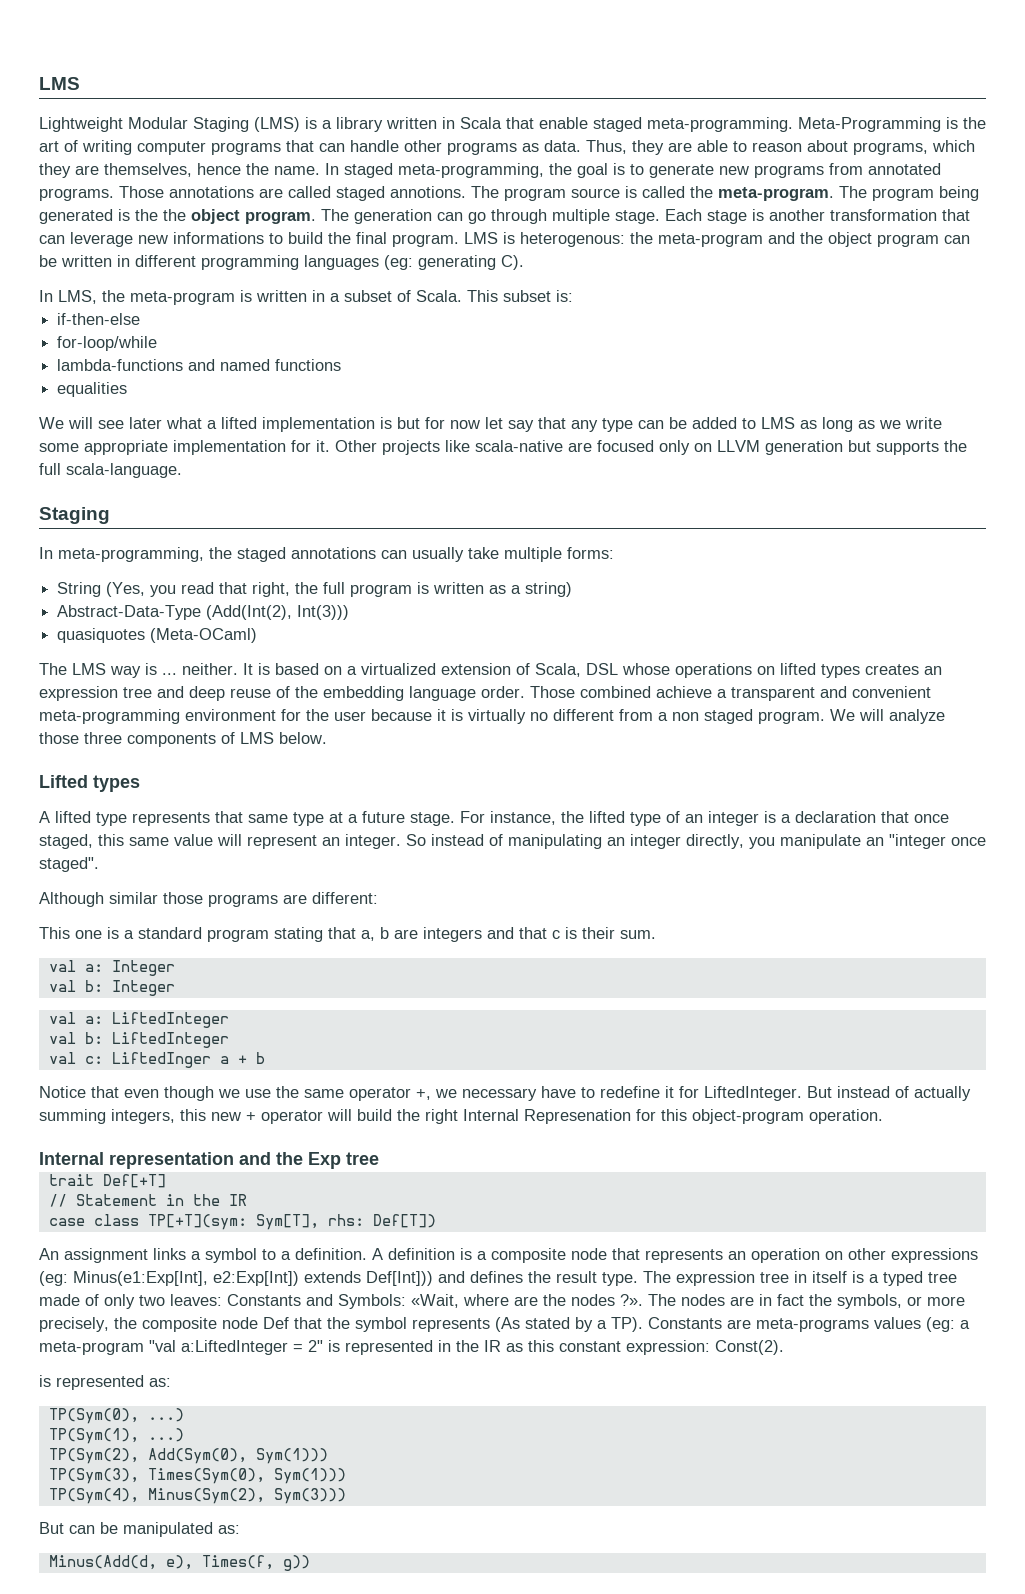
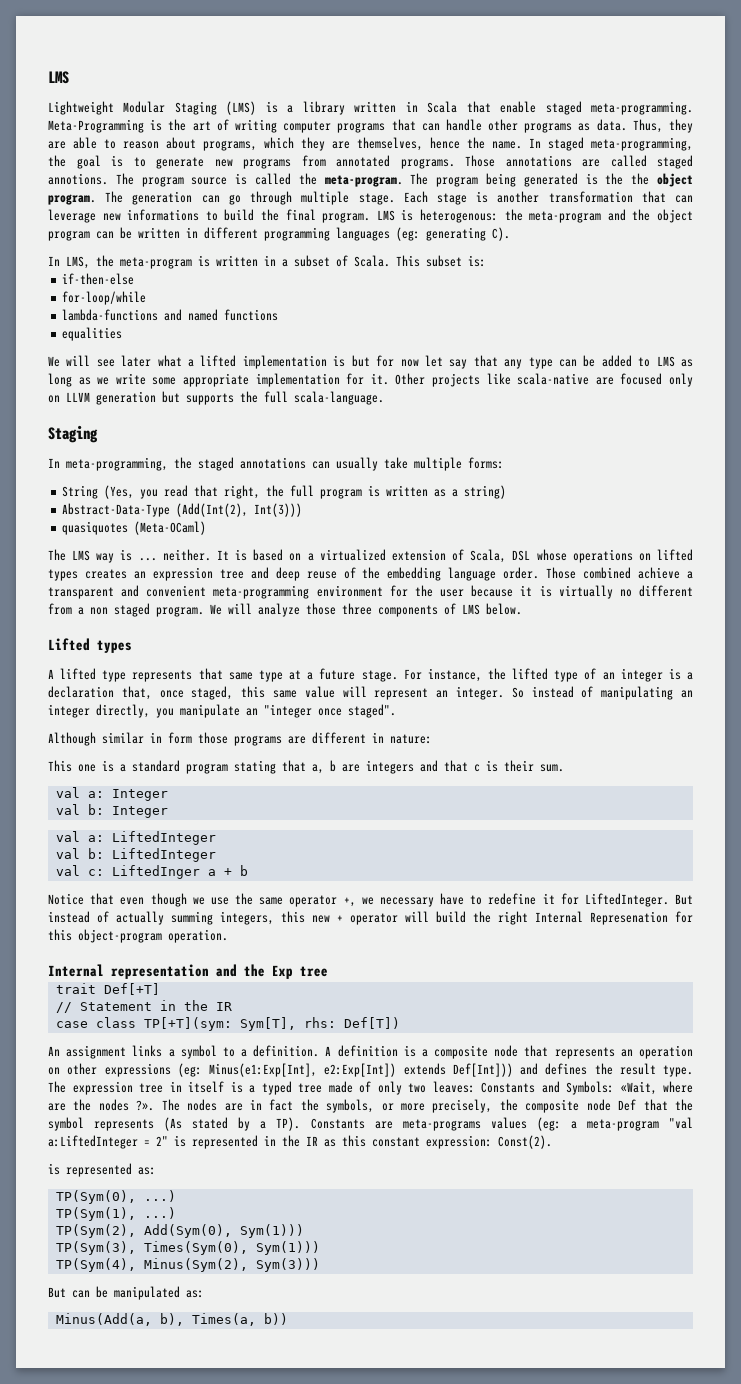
[881,811,909,823] that -> [121,686,152,700] that,
(158, 898) none -> [150,732,192,744] in form
[312,892,378,904] different: -> [312,732,432,744] different in nature:
[48,1555,310,1571] Minus(Add(d, e), Times(f, g)) -> [55,1313,288,1326] Minus(Add(a, b), Times(a, b))

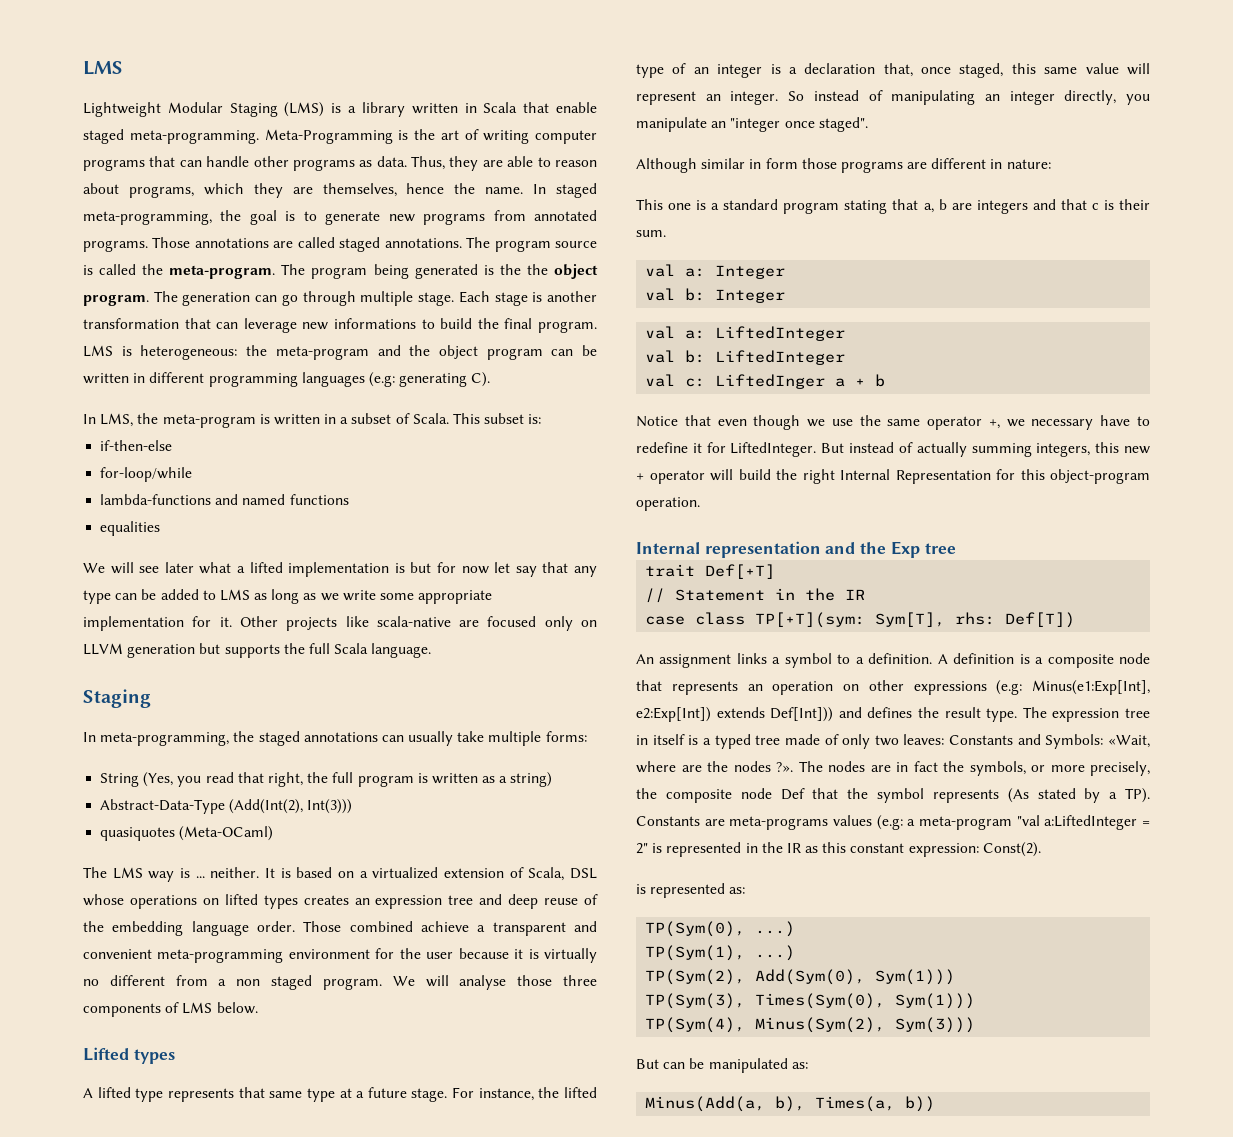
[48,173,108,185] annotions. -> [384,238,462,248] annotations.
[420,209,499,223] heterogenous: -> [140,345,238,360] heterogeneous:
[396,227,420,241] (eg: -> [368,372,395,387] (e.g:
[294,391,384,405] scala-language. -> [334,643,432,658] Scala language.
[258,603,300,617] analyze -> [459,975,507,990] analyse
[590,911,668,925] Represenation -> [895,470,991,484] Representation
[177,1063,202,1077] (eg: -> [996,680,1023,695] (e.g:
[536,1117,561,1131] (eg: -> [876,815,903,830] (e.g:

